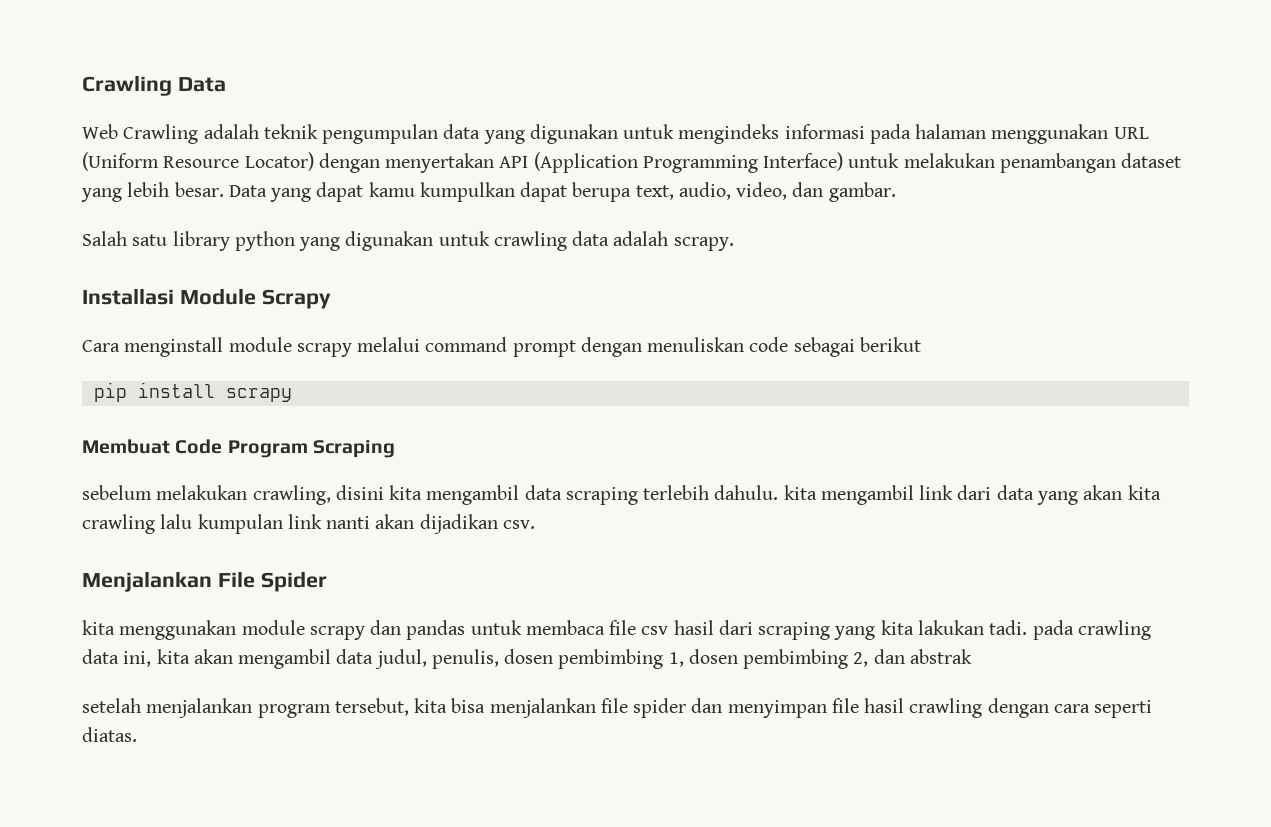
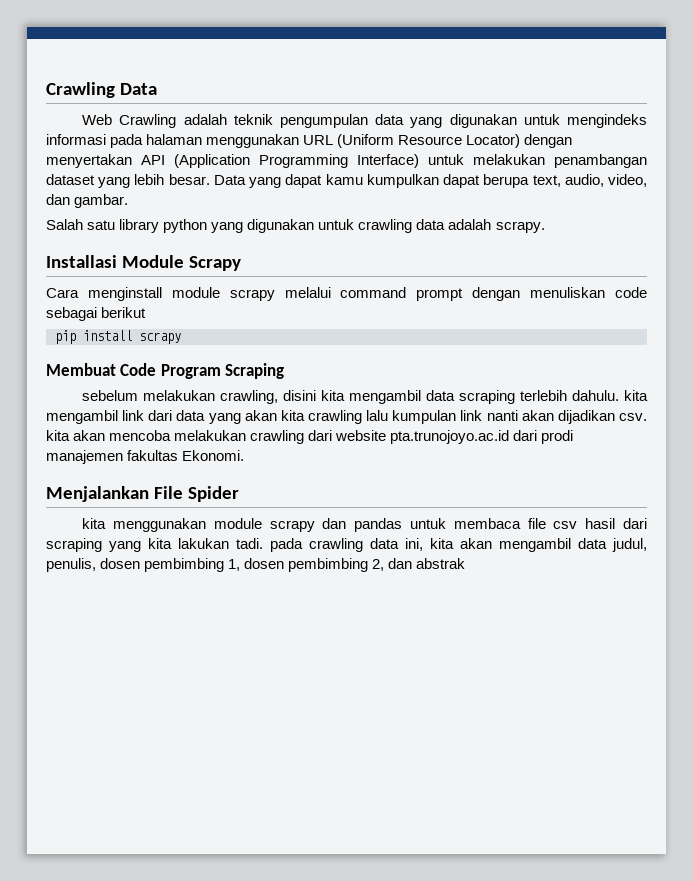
(535, 524) none -> [46,430,574,444] [46,450,245,464] kita akan mencoba melakukan crawling dari website pta.trunojoyo.ac.id dari prodi manajemen fakultas Ekonomi.
[82,698,1153,718] [82,727,137,742] // setelah menjalankan program tersebut, kita bisa menjalankan file spider dan menyimpan file hasil crawling dengan cara seperti diatas. -> (466, 563) none

